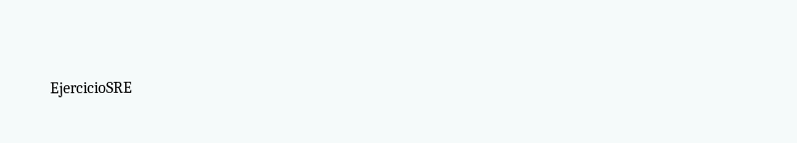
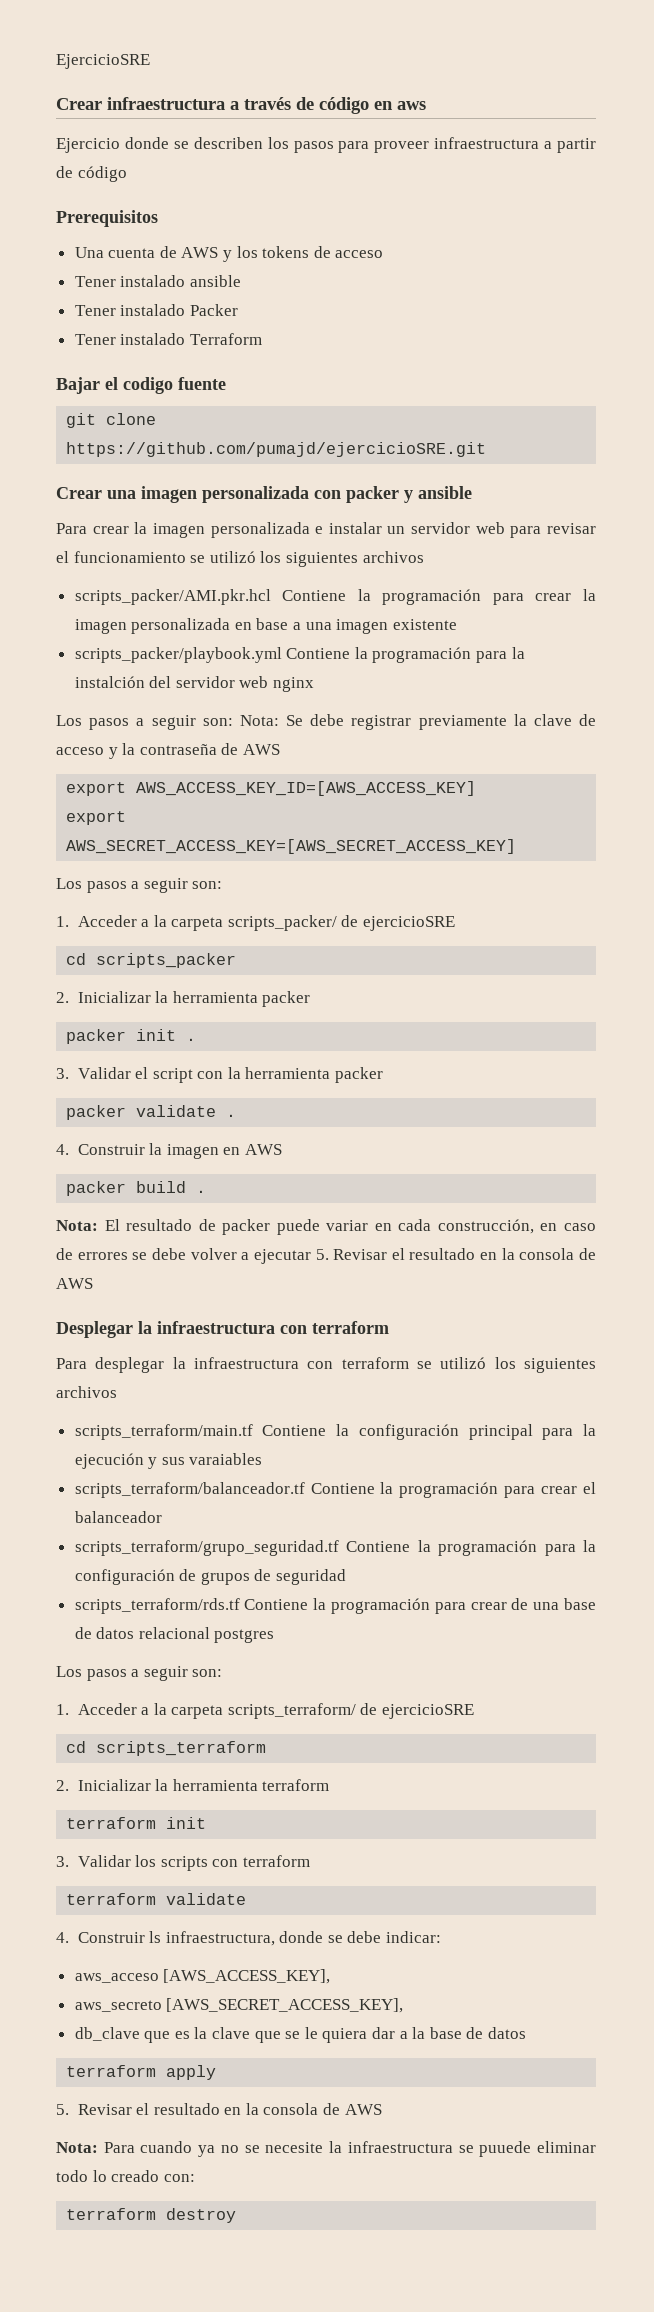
(133, 89) none -> [56,97,426,114] [56,137,596,153] [56,166,127,182] [56,210,158,227] [74,246,384,262] [74,275,241,287] [74,304,238,316] [74,333,262,345] [56,377,226,394] [66,413,157,428] [66,442,487,457] [56,486,472,503] [56,522,596,538] [56,551,424,567] [74,589,596,605] [74,618,457,634] [74,647,525,663] [74,676,315,692] [56,714,596,730] [56,743,280,759] [66,781,477,796] [66,811,127,825] [66,839,517,854] [56,878,223,893] [56,915,456,931] [66,953,237,968] [56,991,311,1007] [66,1029,197,1044] [56,1067,384,1083] [66,1105,237,1120] [56,1143,282,1159] [66,1181,207,1196] [56,1219,596,1235] [56,1248,597,1264] [56,1278,93,1289] [56,1321,389,1338] [56,1357,596,1373] [56,1386,117,1398] [74,1424,596,1440] [74,1453,263,1469] [74,1482,596,1498] [74,1511,162,1523] [74,1540,596,1556] [74,1569,347,1585] [74,1598,596,1614] [74,1627,275,1643] [56,1666,223,1681] [56,1703,475,1719] [66,1741,267,1756] [56,1779,330,1791] [66,1817,207,1829] [56,1855,310,1871] [66,1893,247,1905] [56,1931,442,1946] [74,1969,331,1984] [74,1998,404,2013] [74,2027,526,2043] [66,2065,217,2080] [56,2103,382,2115] [56,2141,596,2157] [56,2170,195,2182] [66,2208,237,2223] // Crear infraestructura a través de código en aws // Ejercicio donde se describen los pasos para proveer infraestructura a partir de código // Prerequisitos // Una cuenta de AWS y los tokens de acceso // Tener instalado ansible // Tener instalado Packer // Tener instalado Terraform // Bajar el codigo fuente // git clone https://github.com/pumajd/ejercicioSRE.git // Crear una imagen personalizada con packer y ansible // Para crear la imagen personalizada e instalar un servidor web para revisar el funcionamiento se utilizó los siguientes archivos // scripts_packer/AMI.pkr.hcl Contiene la programación para crear la imagen personalizada en base a una imagen existente // scripts_packer/playbook.yml Contiene la programación para la instalción del servidor web nginx // Los pasos a seguir son: Nota: Se debe registrar previamente la clave de acceso y la contraseña de AWS // export AWS_ACCESS_KEY_ID=[AWS_ACCESS_KEY] // export AWS_SECRET_ACCESS_KEY=[AWS_SECRET_ACCESS_KEY] // Los pasos a seguir son: // 1. Acceder a la carpeta scripts_packer/ de ejercicioSRE // cd scripts_packer // 2. Inicializar la herramienta packer // packer init . // 3. Validar el script con la herramienta packer // packer validate . // 4. Construir la imagen en AWS // packer build . // Nota: El resultado de packer puede variar en cada construcción, en caso de errores se debe volver a ejecutar 5. Revisar el resultado en la consola de AWS // Desplegar la infraestructura con terraform // Para desplegar la infraestructura con terraform se utilizó los siguientes archivos // scripts_terraform/main.tf Contiene la configuración principal para la ejecución y sus varaiables // scripts_terraform/balanceador.tf Contiene la programación para crear el balanceador // scripts_terraform/grupo_seguridad.tf Contiene la programación para la configuración de grupos de seguridad // scripts_terraform/rds.tf Contiene la programación para crear de una base de datos relacional postgres // Los pasos a seguir son: // 1. Acceder a la carpeta scripts_terraform/ de ejercicioSRE // cd scripts_terraform // 2. Inicializar la herramienta terraform // terraform init // 3. Validar los scripts con terraform // terraform validate // 4. Construir ls infraestructura, donde se debe indicar: // aws_acceso [AWS_ACCESS_KEY], // aws_secreto [AWS_SECRET_ACCESS_KEY], // db_clave que es la clave que se le quiera dar a la base de datos // terraform apply // 5. Revisar el resultado en la consola de AWS // Nota: Para cuando ya no se necesite la infraestructura se puuede eliminar todo lo creado con: // terraform destroy

